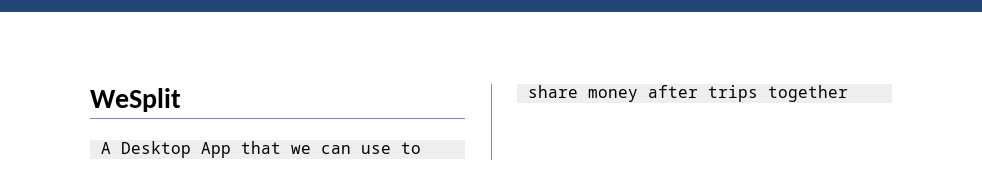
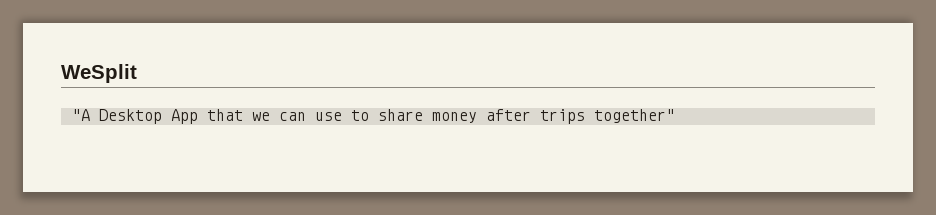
[100,142,111,154] A -> [71,109,90,121] "A
[767,85,848,102] together -> [593,109,675,123] together"

